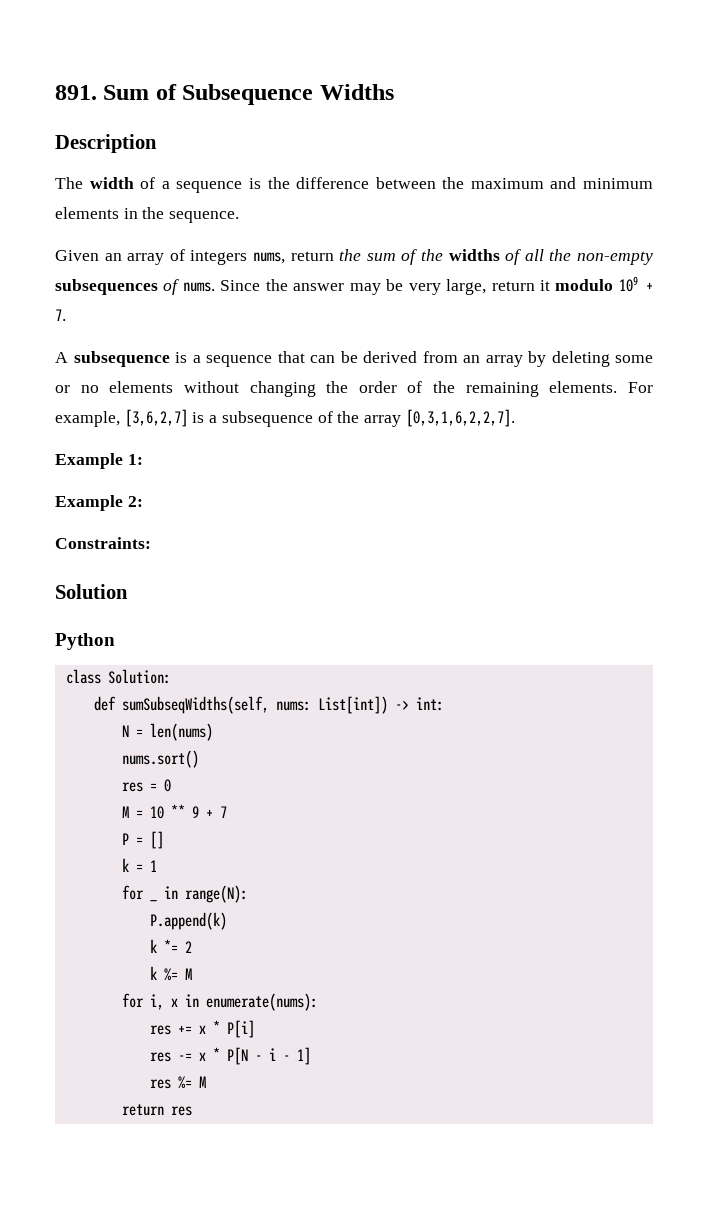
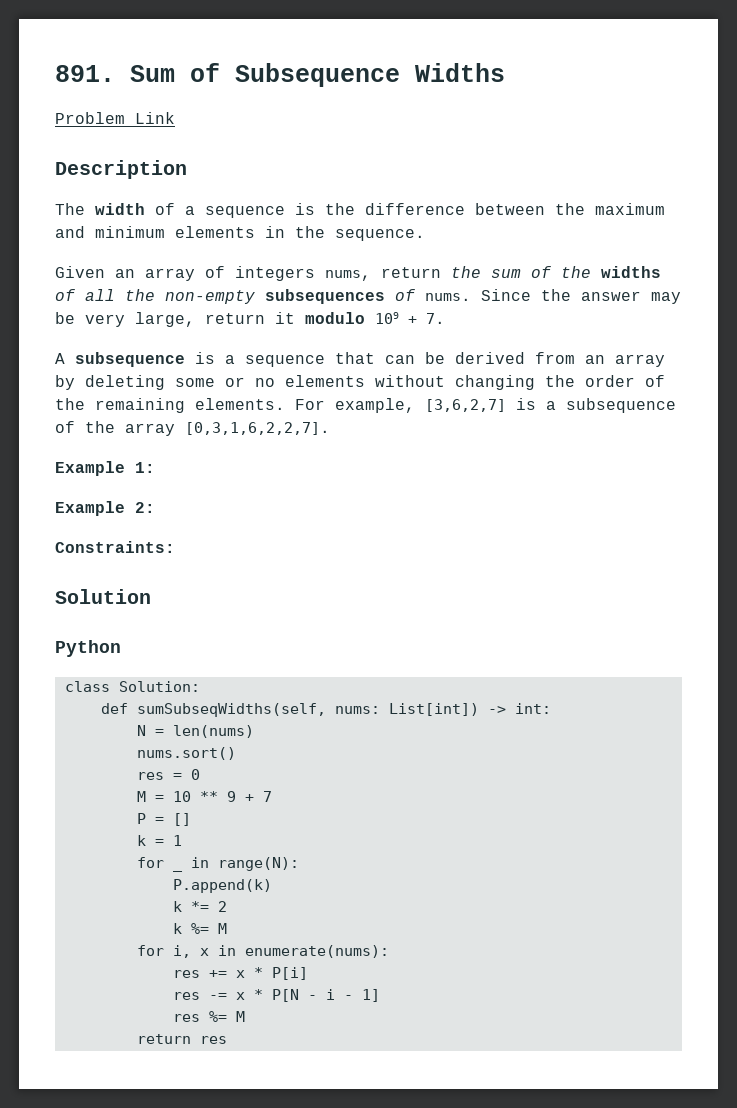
(394, 92) none -> [55,112,175,124] // Problem Link

